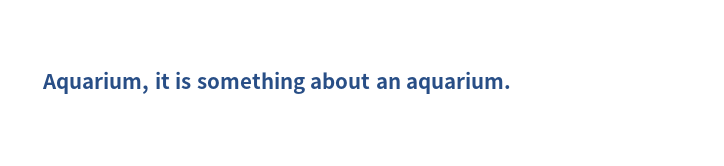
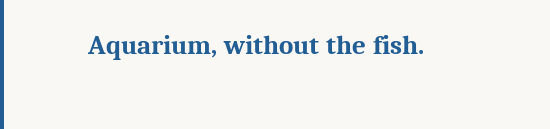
[154,71,512,94] it is something about an aquarium. -> [223,35,425,54] without the fish.

